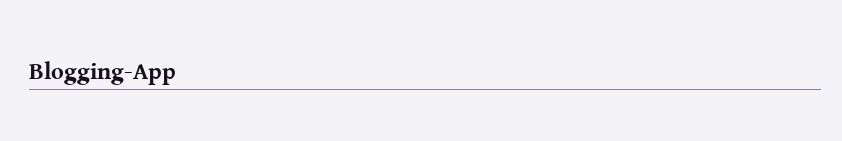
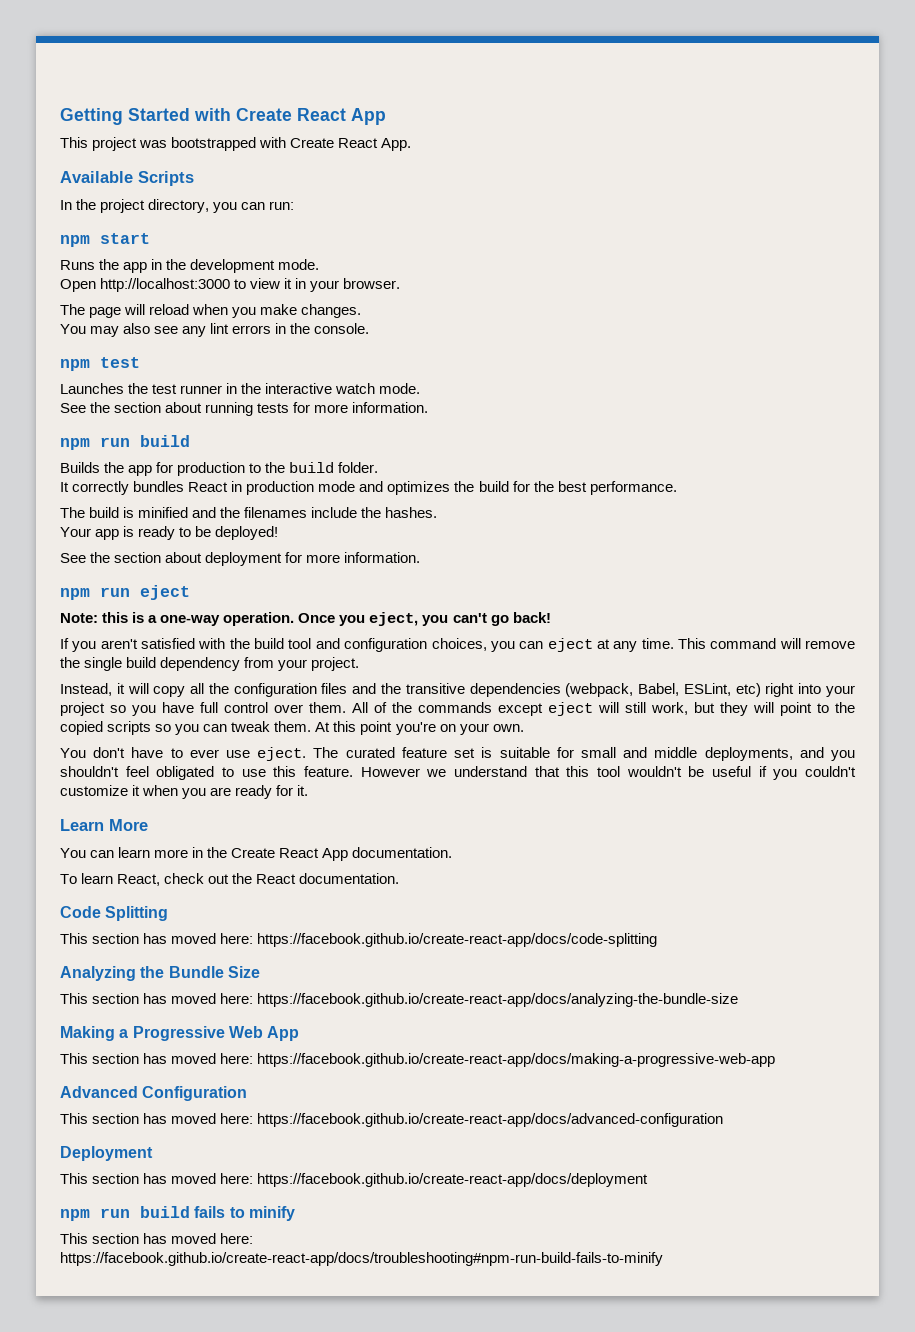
[29,61,176,85] Blogging-App -> [60,108,386,125] [60,137,412,151] [60,171,194,186] [60,199,295,213] [60,233,150,247] [60,259,320,273] [60,278,401,292] [60,304,362,318] [60,323,370,337] [60,357,140,371] [60,383,421,394] [60,402,429,416] [60,435,190,450] [60,462,379,476] [60,481,677,495] [60,507,438,518] [60,526,279,540] [60,552,421,566] [60,585,190,600] [60,612,551,626] [60,638,856,652] [60,657,360,671] [60,683,856,697] [60,702,855,716] [60,721,524,735] [60,747,856,761] [60,766,856,780] [60,785,309,799] [60,819,148,831] [60,847,453,861] [60,873,400,886] [60,906,169,921] [60,933,658,947] [60,966,260,981] [60,993,739,1007] [60,1026,300,1041] [60,1053,776,1067] [60,1086,248,1101] [60,1113,724,1127] [60,1146,153,1161] [60,1173,649,1187] [60,1206,295,1221] [60,1233,254,1244] [60,1252,663,1266] Getting Started with Create React App // This project was bootstrapped with Create React App. // Available Scripts // In the project directory, you can run: // npm start // Runs the app in the development mode. // Open http://localhost:3000 to view it in your browser. // The page will reload when you make changes. // You may also see any lint errors in the console. // npm test // Launches the test runner in the interactive watch mode. // See the section about running tests for more information. // npm run build // Builds the app for production to the build folder. // It correctly bundles React in production mode and optimizes the build for the best performance. // The build is minified and the filenames include the hashes. // Your app is ready to be deployed! // See the section about deployment for more information. // npm run eject // Note: this is a one-way operation. Once you eject, you can't go back! // If you aren't satisfied with the build tool and configuration choices, you can eject at any time. This command will remove the single build dependency from your project. // Instead, it will copy all the configuration files and the transitive dependencies (webpack, Babel, ESLint, etc) right into your project so you have full control over them. All of the commands except eject will still work, but they will point to the copied scripts so you can tweak them. At this point you're on your own. // You don't have to ever use eject. The curated feature set is suitable for small and middle deployments, and you shouldn't feel obligated to use this feature. However we understand that this tool wouldn't be useful if you couldn't customize it when you are ready for it. // Learn More // You can learn more in the Create React App documentation. // To learn React, check out the React documentation. // Code Splitting // This section has moved here: https://facebook.github.io/create-react-app/docs/code-splitting // Analyzing the Bundle Size // This section has moved here: https://facebook.github.io/create-react-app/docs/analyzing-the-bundle-size // Making a Progressive Web App // This section has moved here: https://facebook.github.io/create-react-app/docs/making-a-progressive-web-app // Advanced Configuration // This section has moved here: https://facebook.github.io/create-react-app/docs/advanced-configuration // Deployment // This section has moved here: https://facebook.github.io/create-react-app/docs/deployment // npm run build fails to minify // This section has moved here: https://facebook.github.io/create-react-app/docs/troubleshooting#npm-run-build-fails-to-minify

